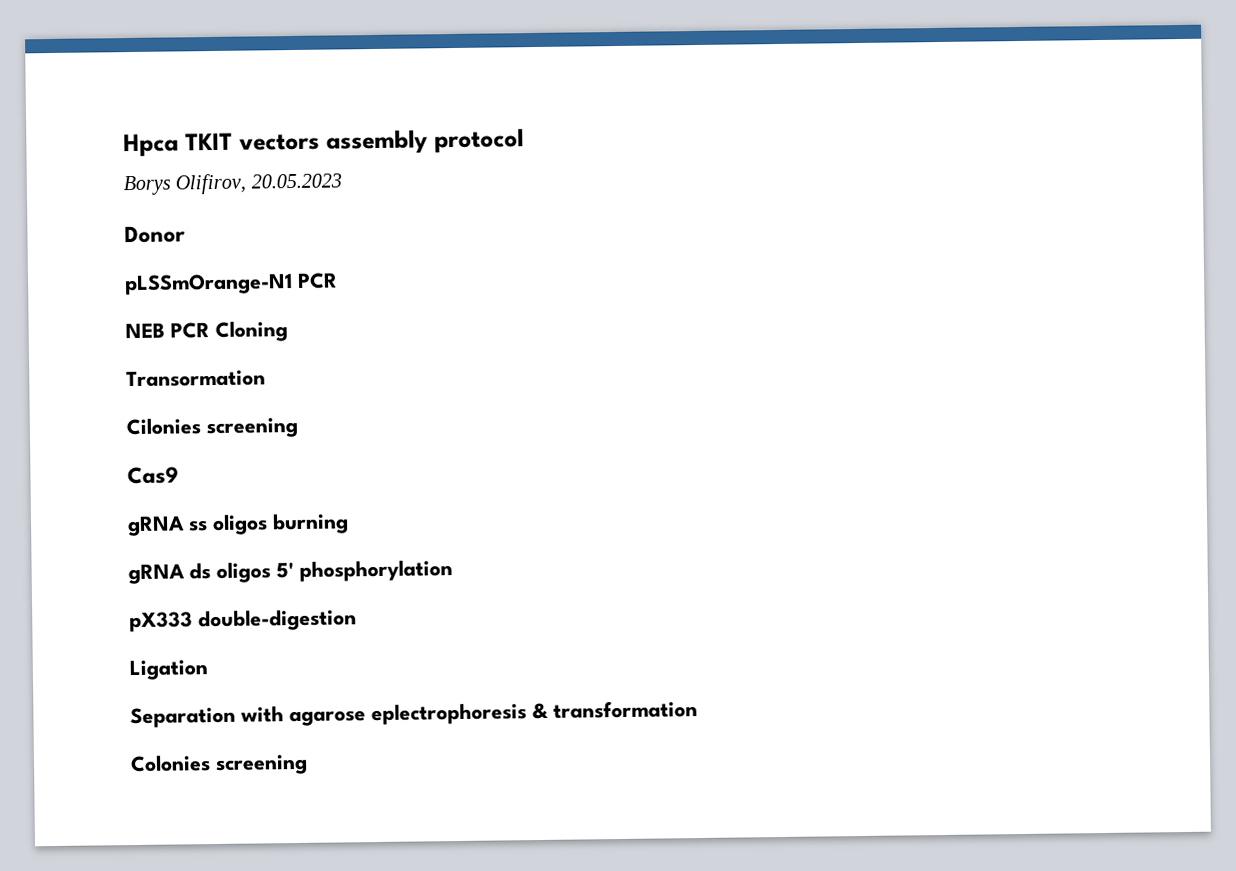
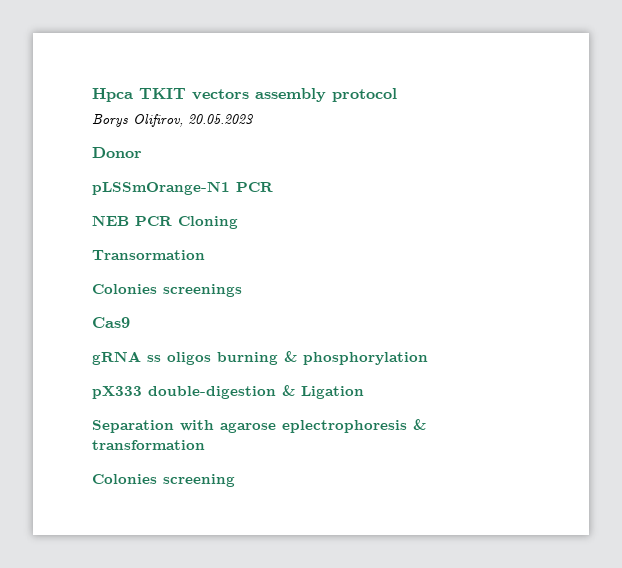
[126,416,298,439] Cilonies screening -> [92,284,242,297] Colonies screenings
[128,562,294,585] // gRNA ds oligos 5' -> [284,351,297,362] &
(357, 620) // -> [282,385,295,396] &

